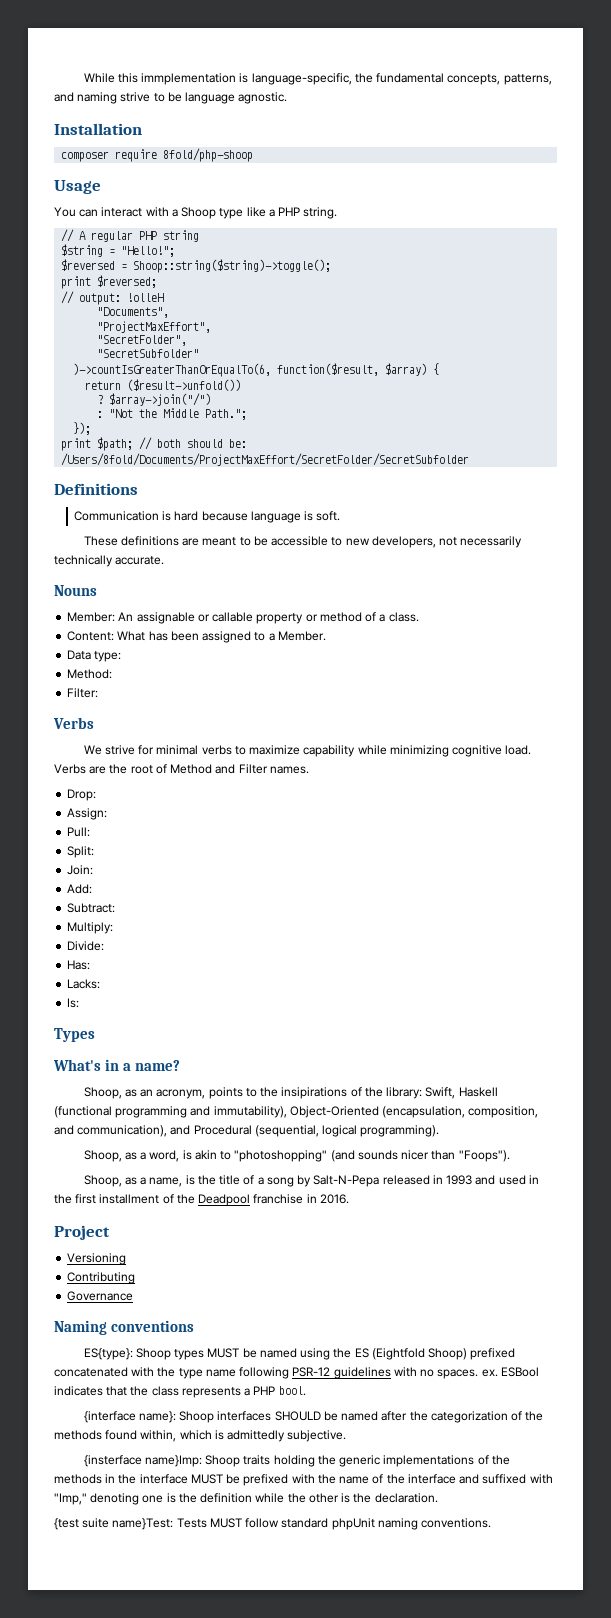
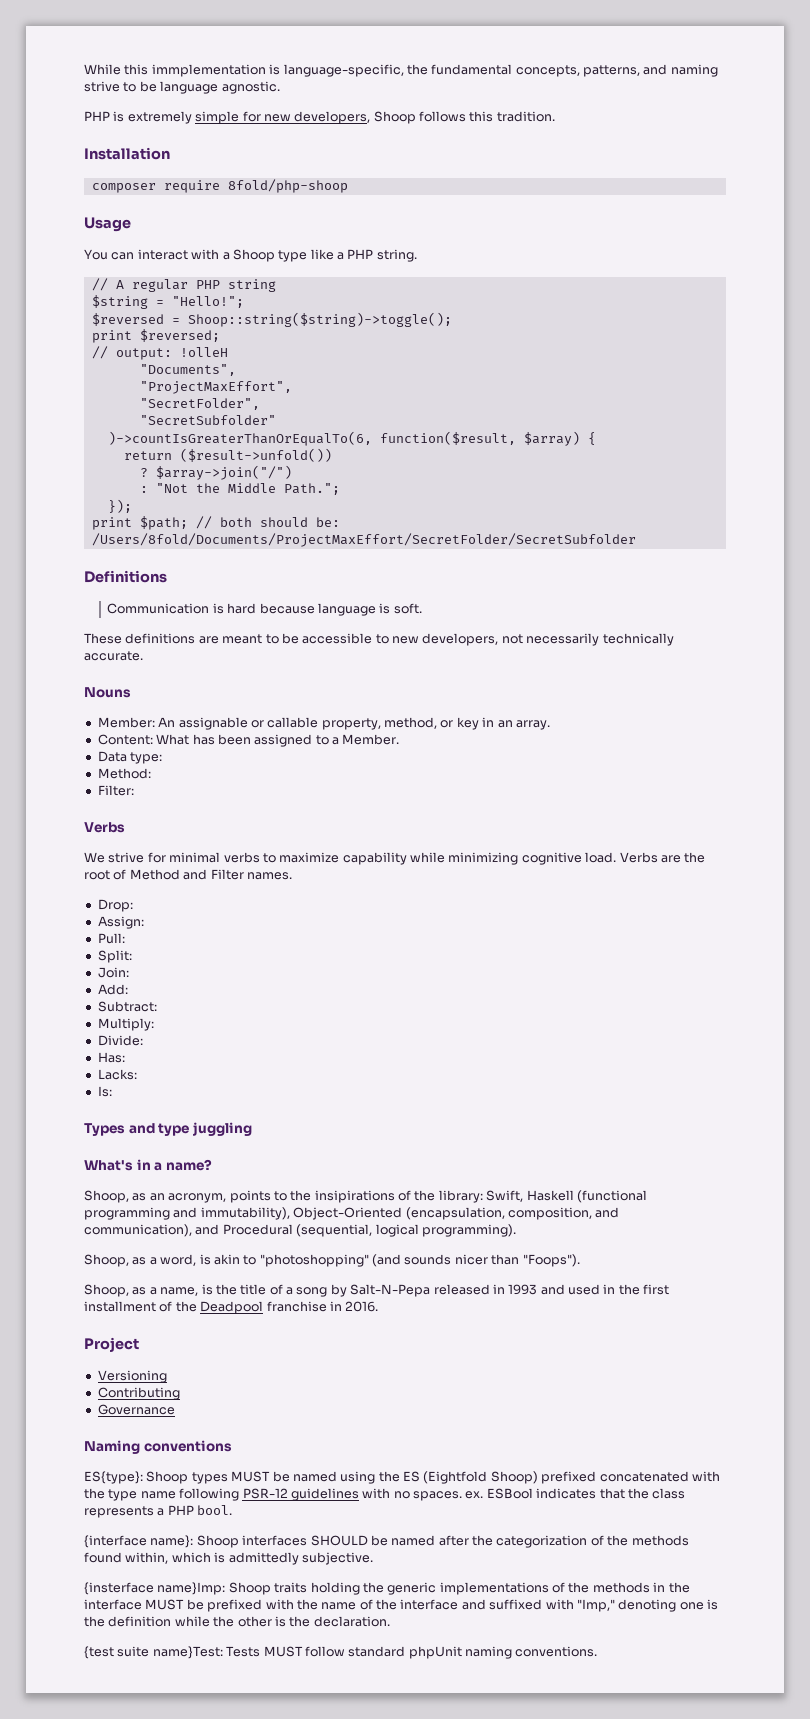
(288, 98) none -> [84,111,555,124] // PHP is extremely simple for new developers, Shoop follows this tradition.
[256,612,419,624] property or method of a class. -> [321,717,550,730] property, method, or key in an array.
(95, 1035) none -> [128,1122,252,1136] and type juggling

